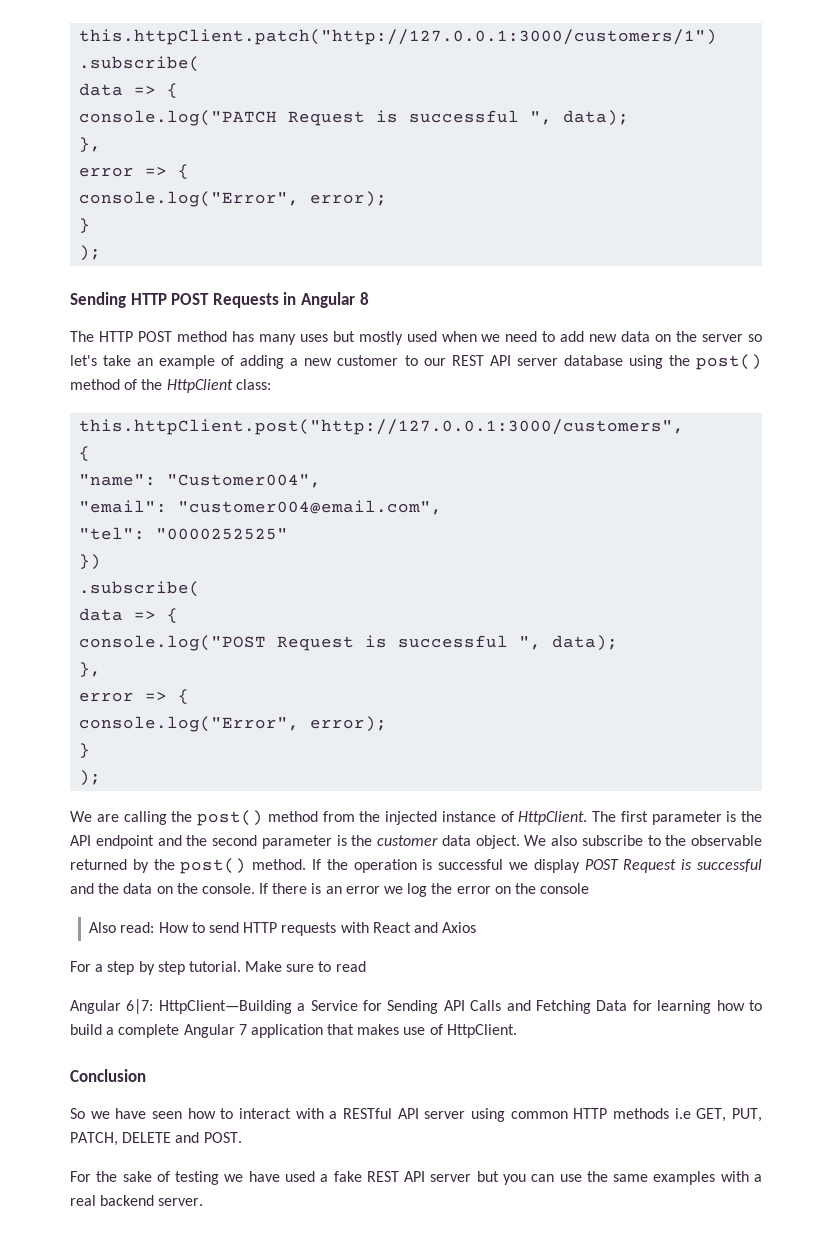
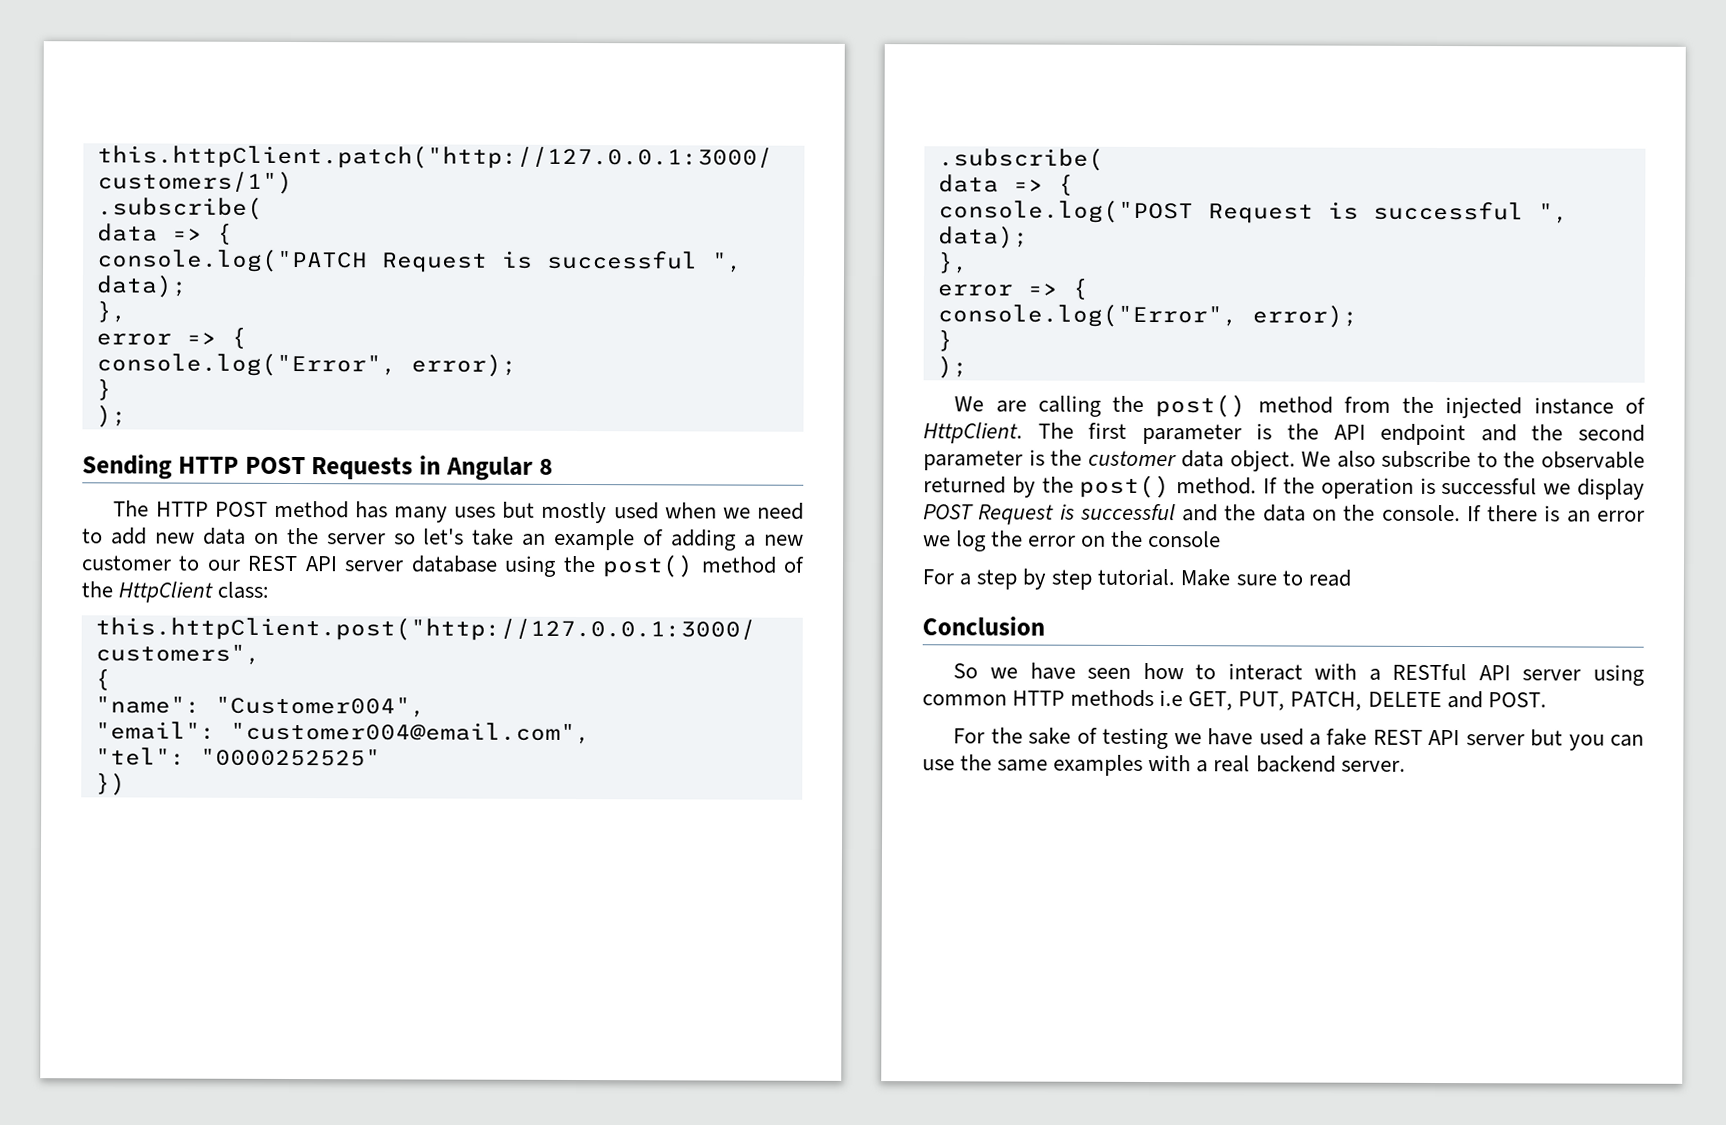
[89,922,477,936] // Also read: How to send HTTP requests with React and Axios -> (1222, 539) none
[70,999,762,1014] [70,1024,517,1038] // Angular 6|7: HttpClient—Building a Service for Sending API Calls and Fetching Data for learning how to build a complete Angular 7 application that makes use of HttpClient. -> (1351, 578) none

